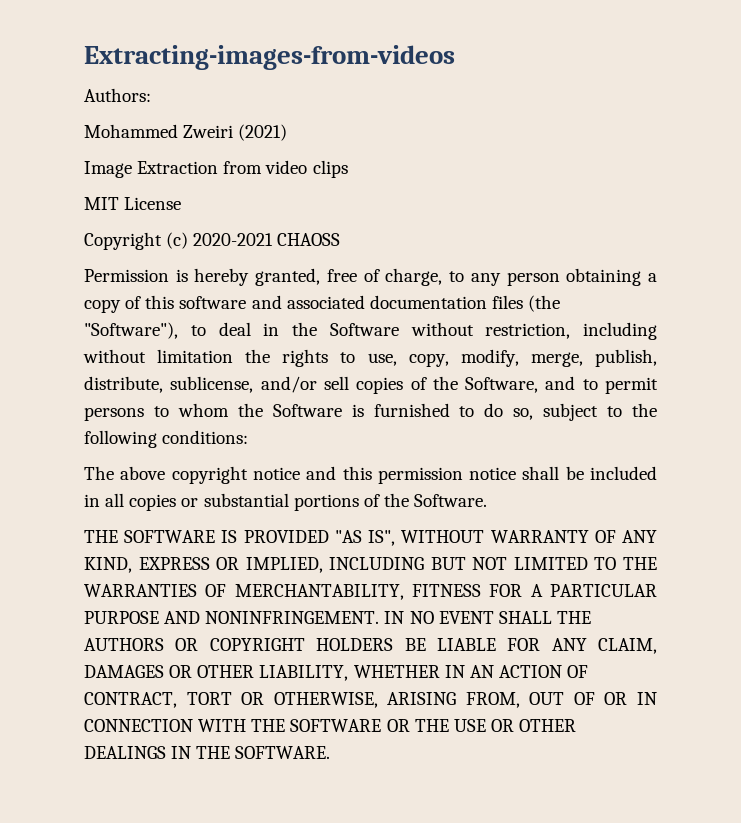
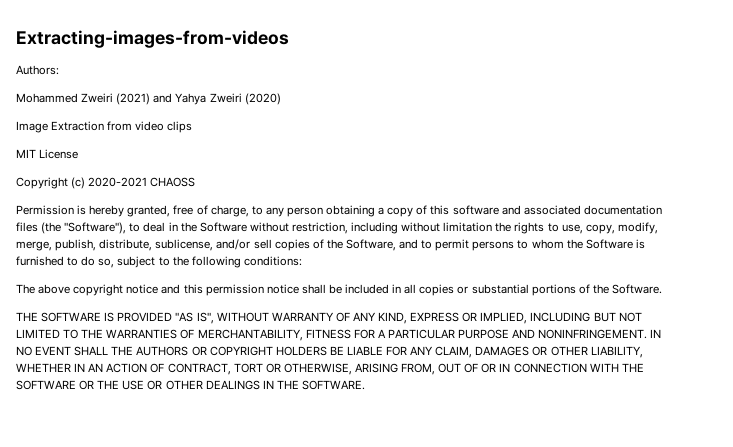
(288, 132) none -> [153,93,281,105] and Yahya Zweiri (2020)

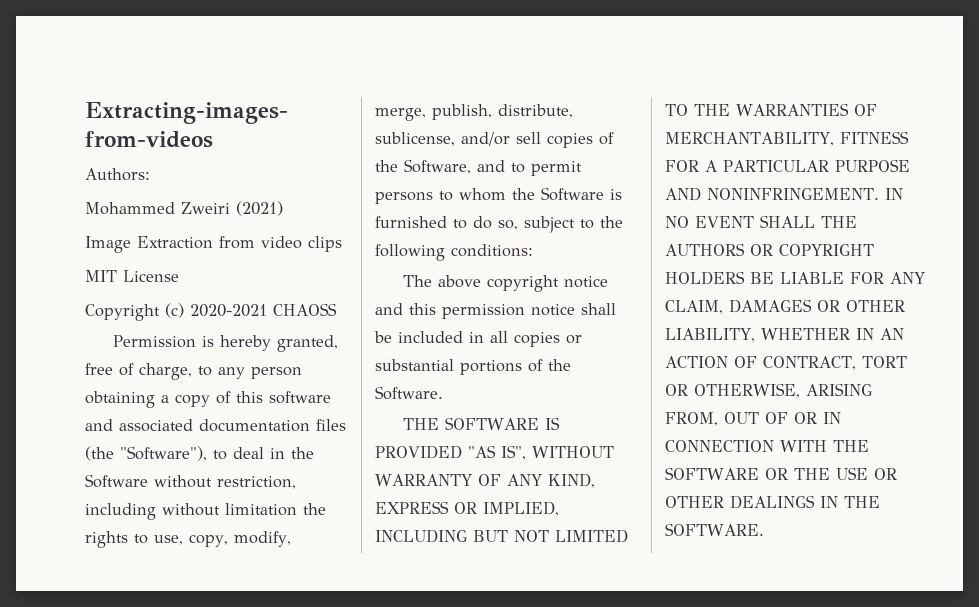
[153,93,281,105] and Yahya Zweiri (2020) -> (283, 208) none

